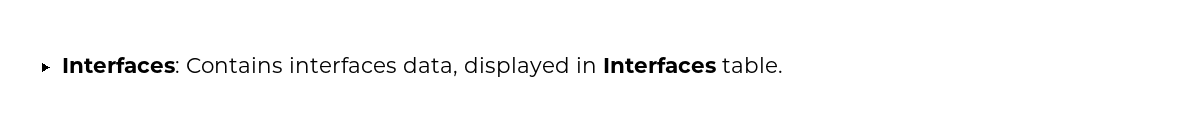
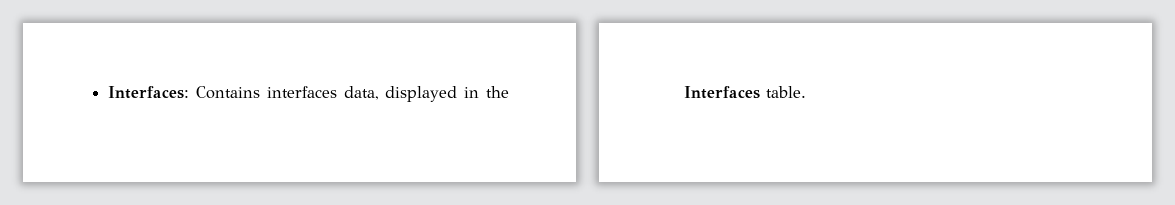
(597, 65) none -> [486,86,510,98] the

